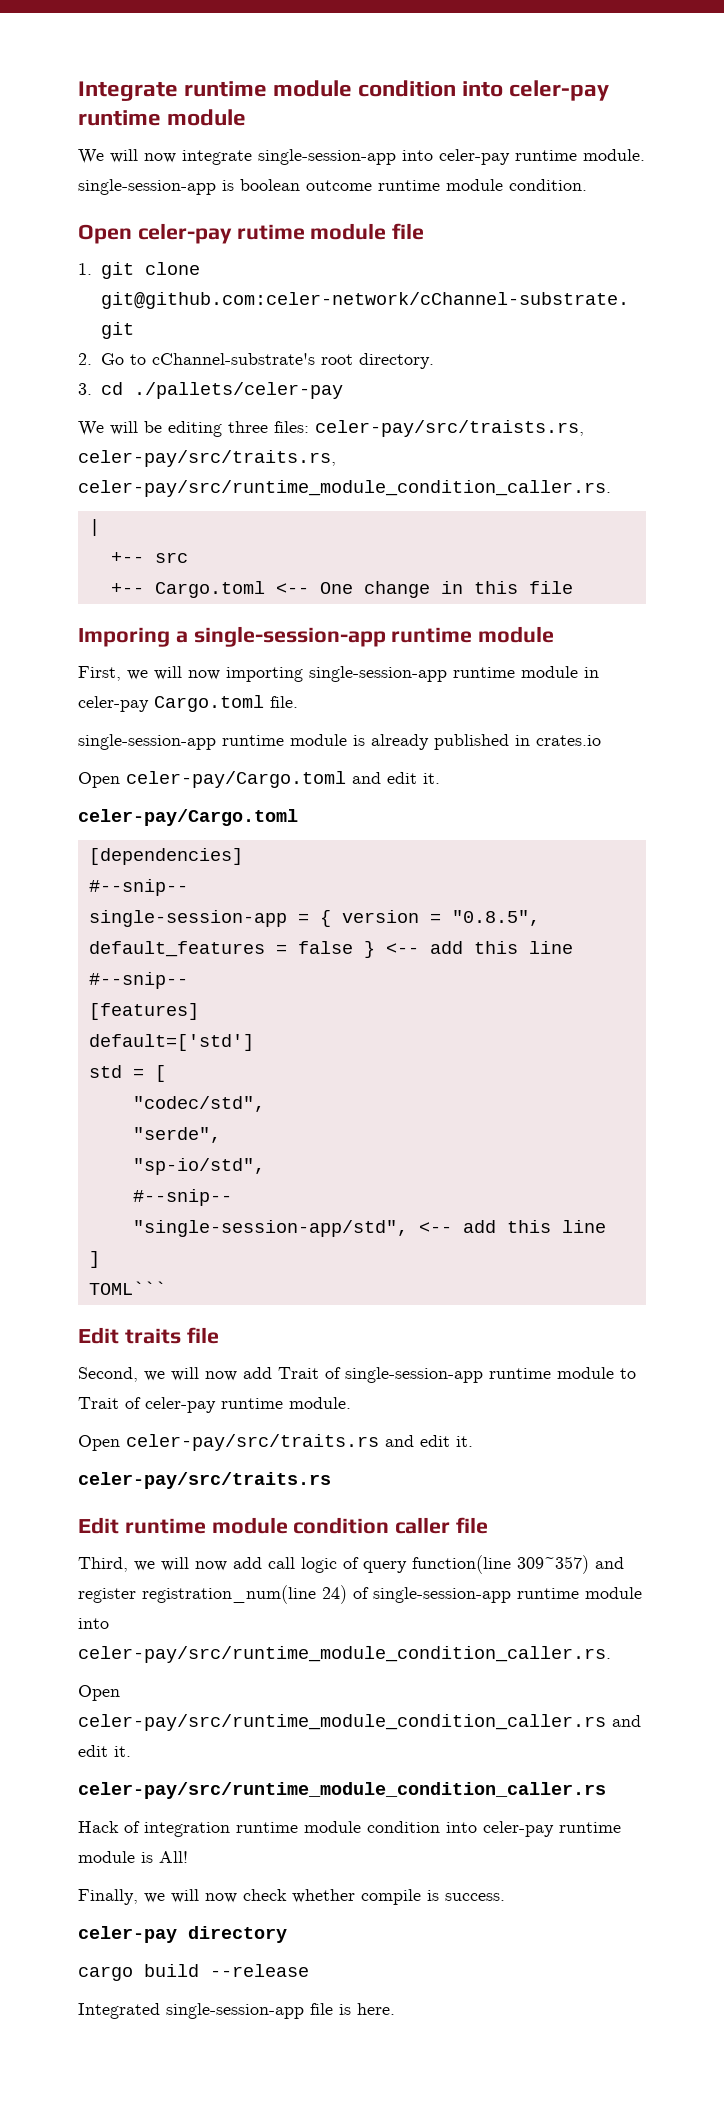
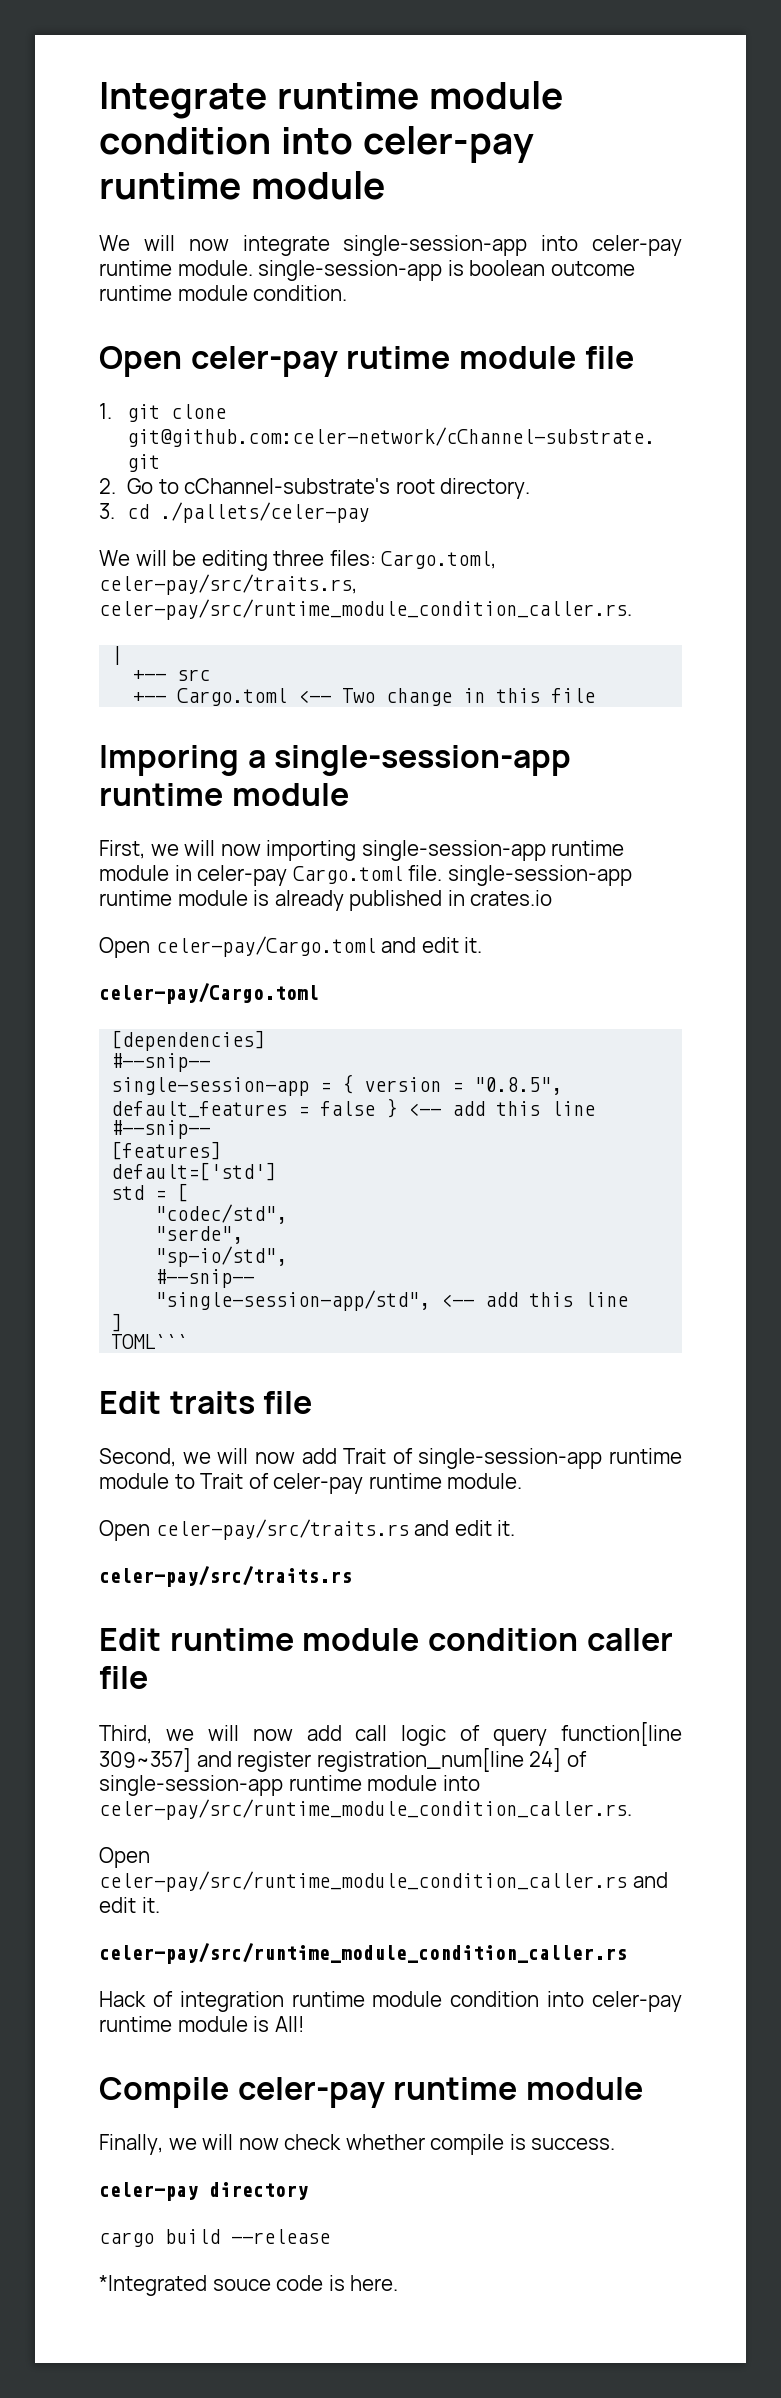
[315,420,584,437] celer-pay/src/traists.rs, -> [381,551,497,569] Cargo.toml,
[319,582,353,594] One -> [342,688,376,703] Two
(298, 702) // -> (443, 873) none
[412,1555,624,1574] [78,1585,347,1604] function(line 309~357) and register registration_num(line 24) -> [561,1722,683,1746] [99,1748,562,1772] function[line 309~357] and register registration_num[line 24]
(188, 1857) none -> [99,2077,643,2108] // Compile celer-pay runtime module
[78,2003,333,2019] Integrated single-session-app file -> [99,2275,324,2296] *Integrated souce code

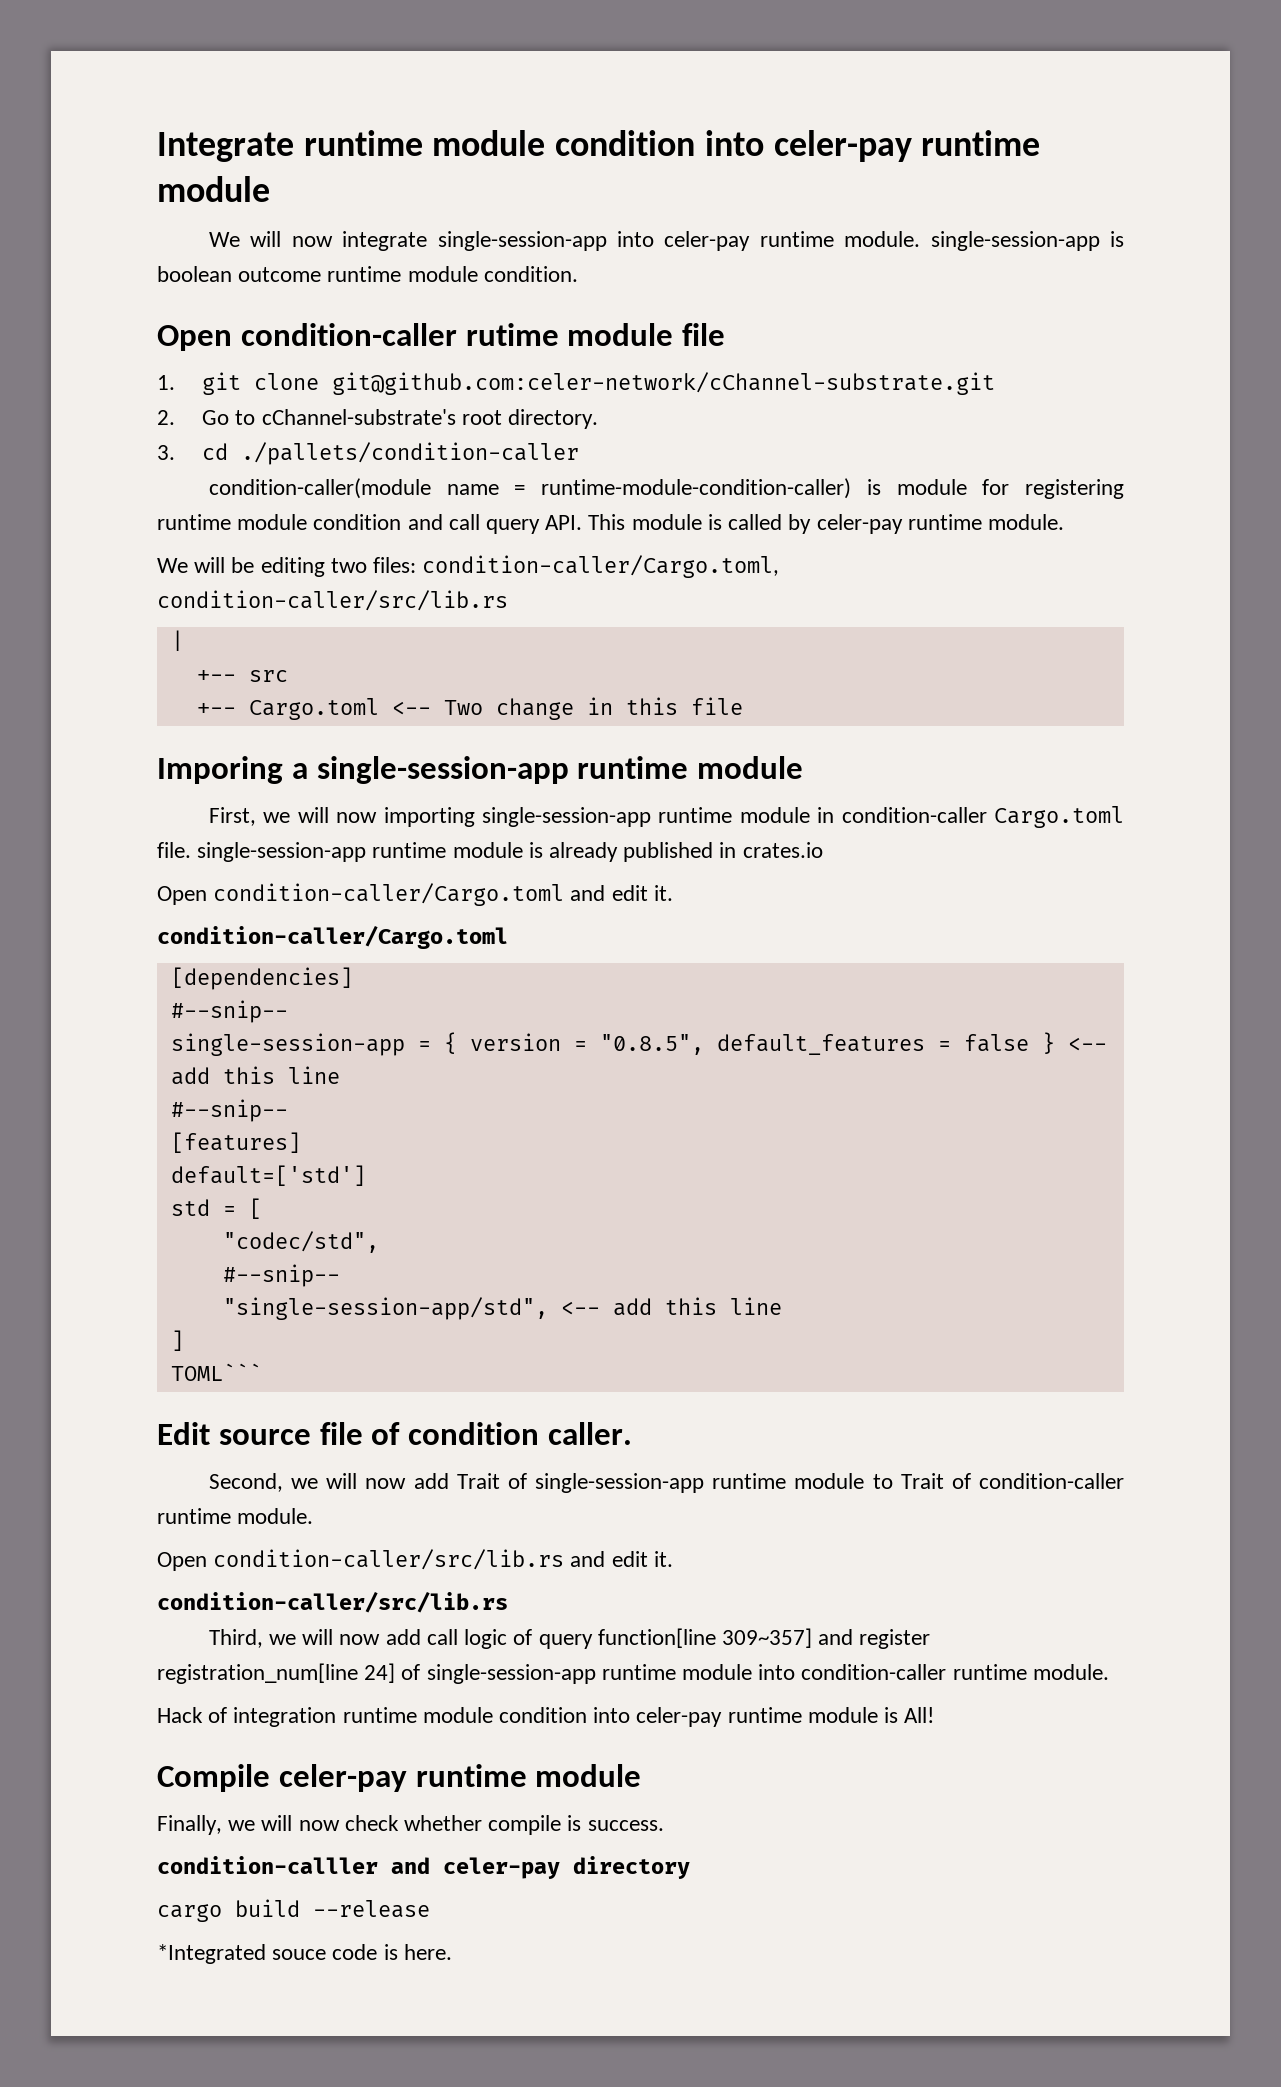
[190,346,338,377] celer-pay -> [240,323,457,346] condition-caller
[160,502,370,523] ./pallets/celer-pay -> [241,442,580,465] [208,478,1124,499] [157,514,1064,534] ./pallets/condition-caller // condition-caller(module name = runtime-module-condition-caller) is module for registering runtime module condition and call query API. This module is called by celer-pay runtime module.
[273,550,497,569] [99,574,357,595] [99,599,632,620] three files: Cargo.toml, celer-pay/src/traits.rs, celer-pay/src/runtime_module_condition_caller.rs. -> [330,555,780,578] [157,590,508,611] two files: condition-caller/Cargo.toml, condition-caller/src/lib.rs
[197,865,288,886] celer-pay -> [841,807,987,823] condition-caller
[155,936,483,957] [99,983,319,1004] celer-pay/Cargo.toml and edit it. // celer-pay/Cargo.toml -> [213,883,673,906] [157,925,508,949] condition-caller/Cargo.toml and edit it. // condition-caller/Cargo.toml
[155,1226,244,1244] [155,1246,288,1267] // "serde", // "sp-io/std", -> (379, 1242) none
[169,1391,313,1414] traits file -> [218,1422,632,1445] source file of condition caller.
[273,1473,364,1494] celer-pay -> [979,1473,1125,1489] condition-caller
[155,1519,516,1540] [99,1566,352,1587] [99,1628,673,1651] [99,1666,148,1689] celer-pay/src/traits.rs and edit it. // celer-pay/src/traits.rs // Edit runtime module condition caller file -> [213,1549,673,1570] [157,1591,508,1613] condition-caller/src/lib.rs and edit it. // condition-caller/src/lib.rs
[99,1799,632,1820] [99,1847,150,1868] [99,1871,668,1892] [99,1897,160,1913] [99,1943,627,1964] celer-pay/src/runtime_module_condition_caller.rs. // Open celer-pay/src/runtime_module_condition_caller.rs and edit it. // celer-pay/src/runtime_module_condition_caller.rs -> [801,1664,1109,1680] condition-caller runtime module.
(616, 2144) none -> [157,1856,430,1874] condition-calller and

